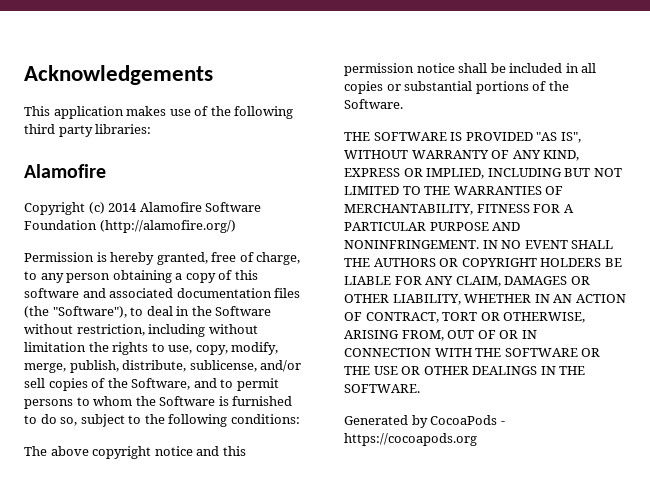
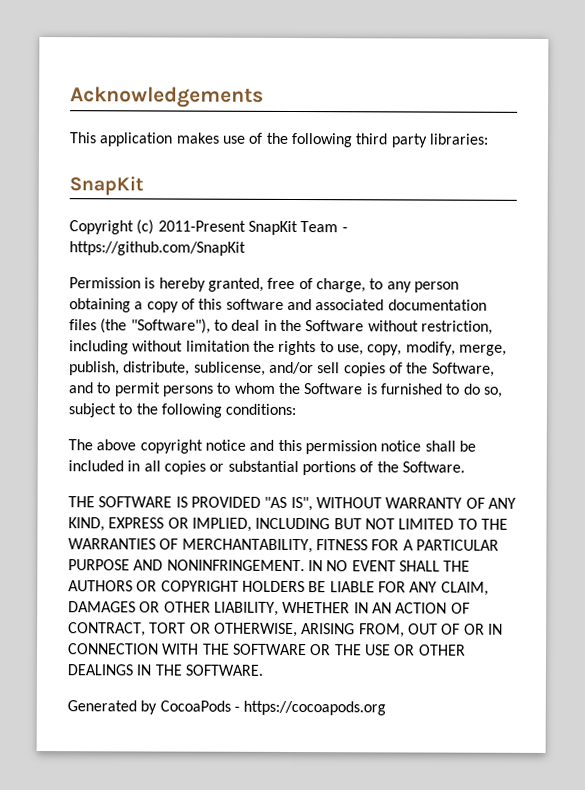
[24,164,106,178] Alamofire -> [69,176,144,196] SnapKit
[108,202,262,212] [24,220,236,233] 2014 Alamofire Software Foundation (http://alamofire.org/) -> [157,220,348,236] [69,241,246,256] 2011-Present SnapKit Team - https://github.com/SnapKit

